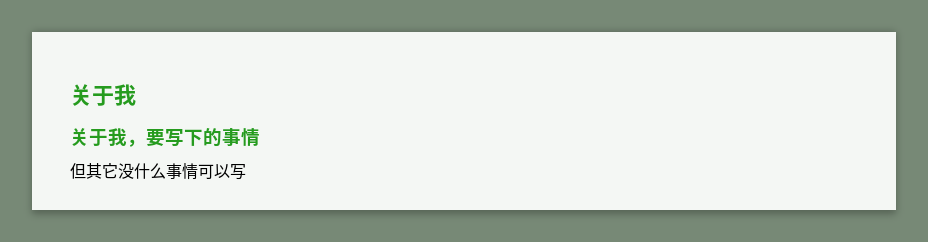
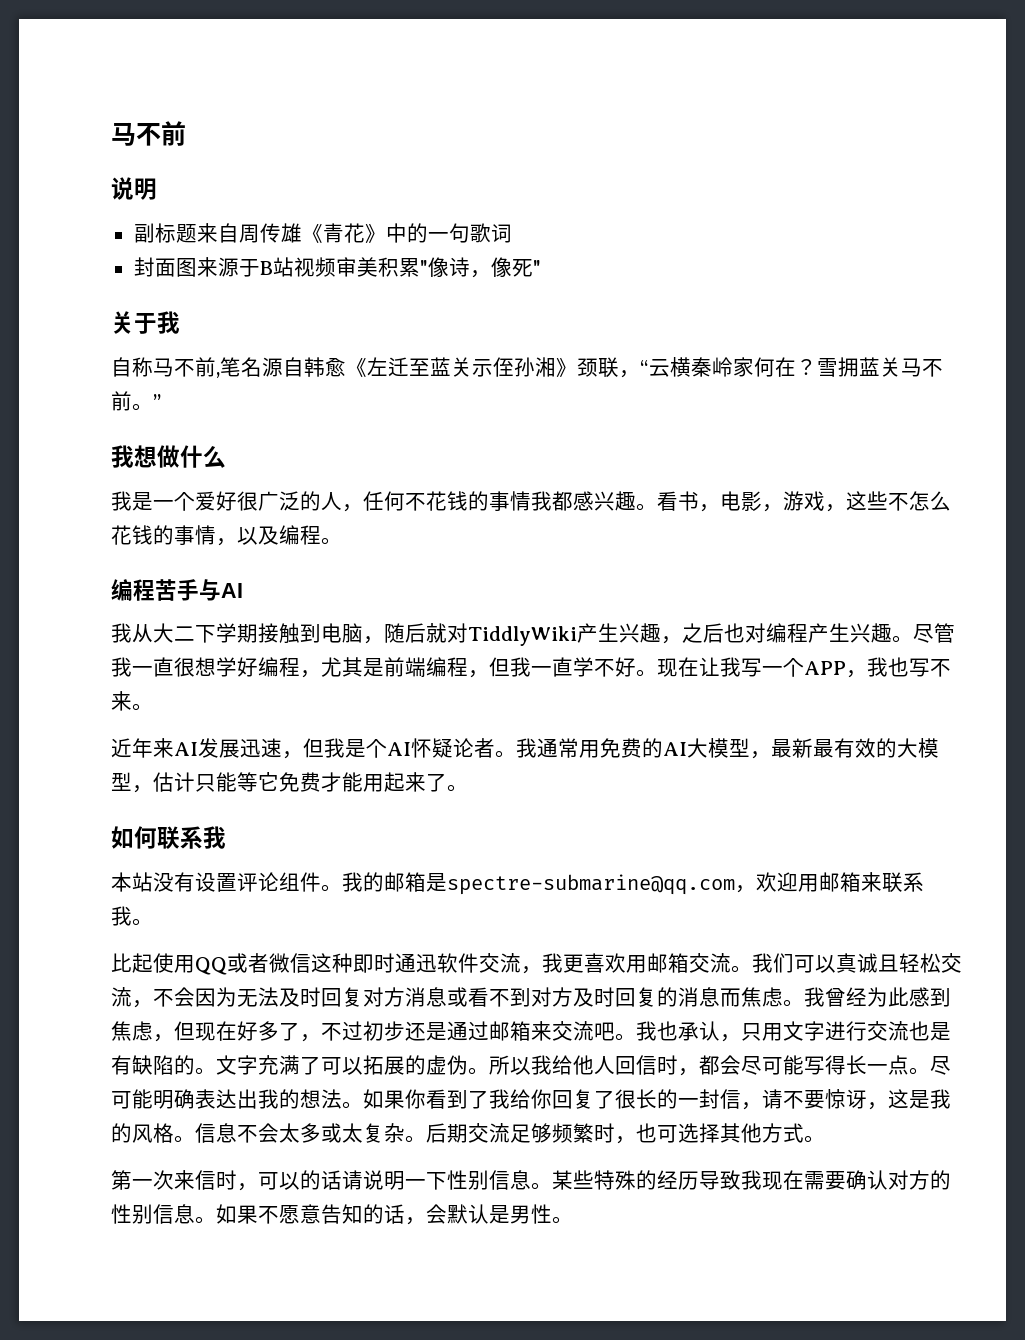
[70,84,136,106] [70,128,260,147] [70,163,246,180] 关于我 // 关于我，要写下的事情 // 但其它没什么事情可以写 -> [111,121,186,146] [111,177,157,200] [133,223,512,243] [133,257,541,278] [111,311,180,334] [111,357,943,378] [111,391,161,411] [111,445,226,468] [111,491,951,512] [111,525,342,546] [111,579,243,601] [111,623,955,646] [111,657,951,678] [111,691,153,711] [111,738,939,759] [111,772,468,793] [111,826,226,849] [111,872,924,895] [111,906,153,926] [111,953,962,975] [111,987,951,1008] [111,1021,951,1042] [111,1055,951,1076] [111,1089,951,1110] [111,1123,825,1144] [111,1170,951,1191] [111,1204,573,1225] 马不前 // 说明 // 副标题来自周传雄《青花》中的一句歌词 // 封面图来源于B站视频审美积累"像诗，像死" // 关于我 // 自称马不前,笔名源自韩愈《左迁至蓝关示侄孙湘》颈联，“云横秦岭家何在？雪拥蓝关马不前。” // 我想做什么 // 我是一个爱好很广泛的人，任何不花钱的事情我都感兴趣。看书，电影，游戏，这些不怎么花钱的事情，以及编程。 // 编程苦手与AI // 我从大二下学期接触到电脑，随后就对TiddlyWiki产生兴趣，之后也对编程产生兴趣。尽管我一直很想学好编程，尤其是前端编程，但我一直学不好。现在让我写一个APP，我也写不来。 // 近年来AI发展迅速，但我是个AI怀疑论者。我通常用免费的AI大模型，最新最有效的大模型，估计只能等它免费才能用起来了。 // 如何联系我 // 本站没有设置评论组件。我的邮箱是spectre-submarine@qq.com，欢迎用邮箱来联系我。 // 比起使用QQ或者微信这种即时通迅软件交流，我更喜欢用邮箱交流。我们可以真诚且轻松交流，不会因为无法及时回复对方消息或看不到对方及时回复的消息而焦虑。我曾经为此感到焦虑，但现在好多了，不过初步还是通过邮箱来交流吧。我也承认，只用文字进行交流也是有缺陷的。文字充满了可以拓展的虚伪。所以我给他人回信时，都会尽可能写得长一点。尽可能明确表达出我的想法。如果你看到了我给你回复了很长的一封信，请不要惊讶，这是我的风格。信息不会太多或太复杂。后期交流足够频繁时，也可选择其他方式。 // 第一次来信时，可以的话请说明一下性别信息。某些特殊的经历导致我现在需要确认对方的性别信息。如果不愿意告知的话，会默认是男性。

